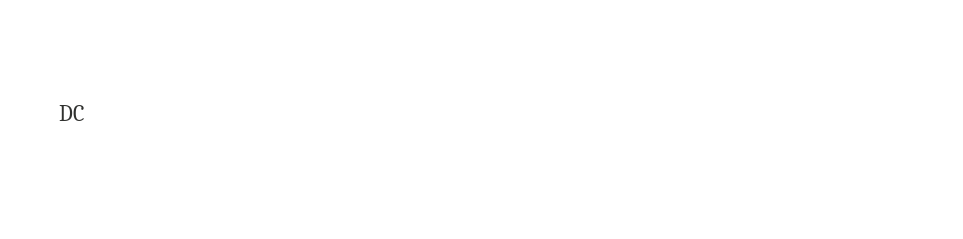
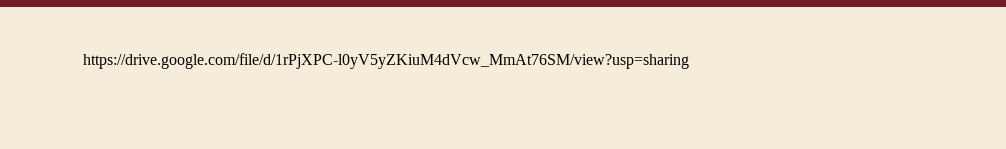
[59,105,84,121] DC -> [83,53,689,69] https://drive.google.com/file/d/1rPjXPC-l0yV5yZKiuM4dVcw_MmAt76SM/view?usp=sharing

